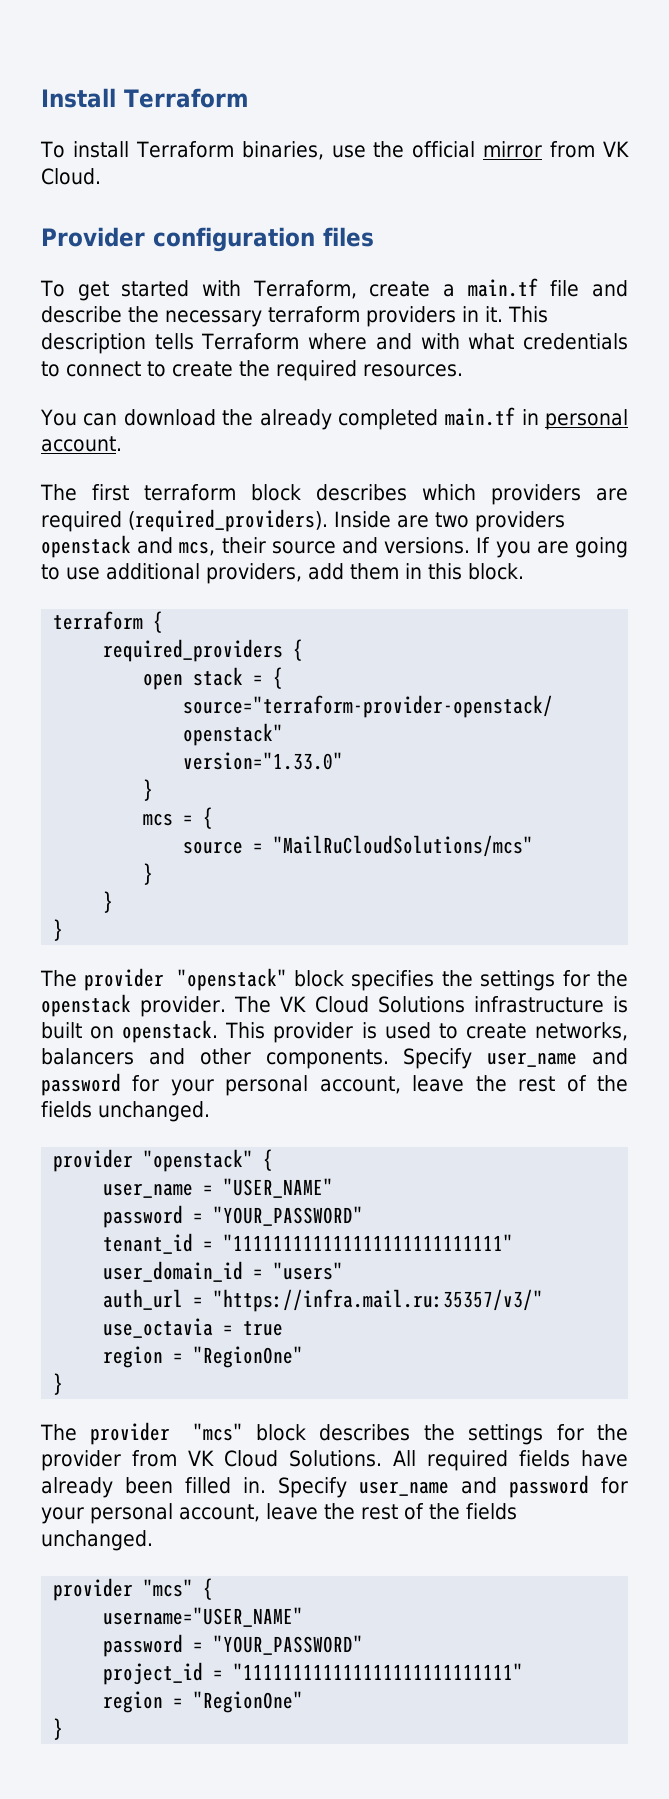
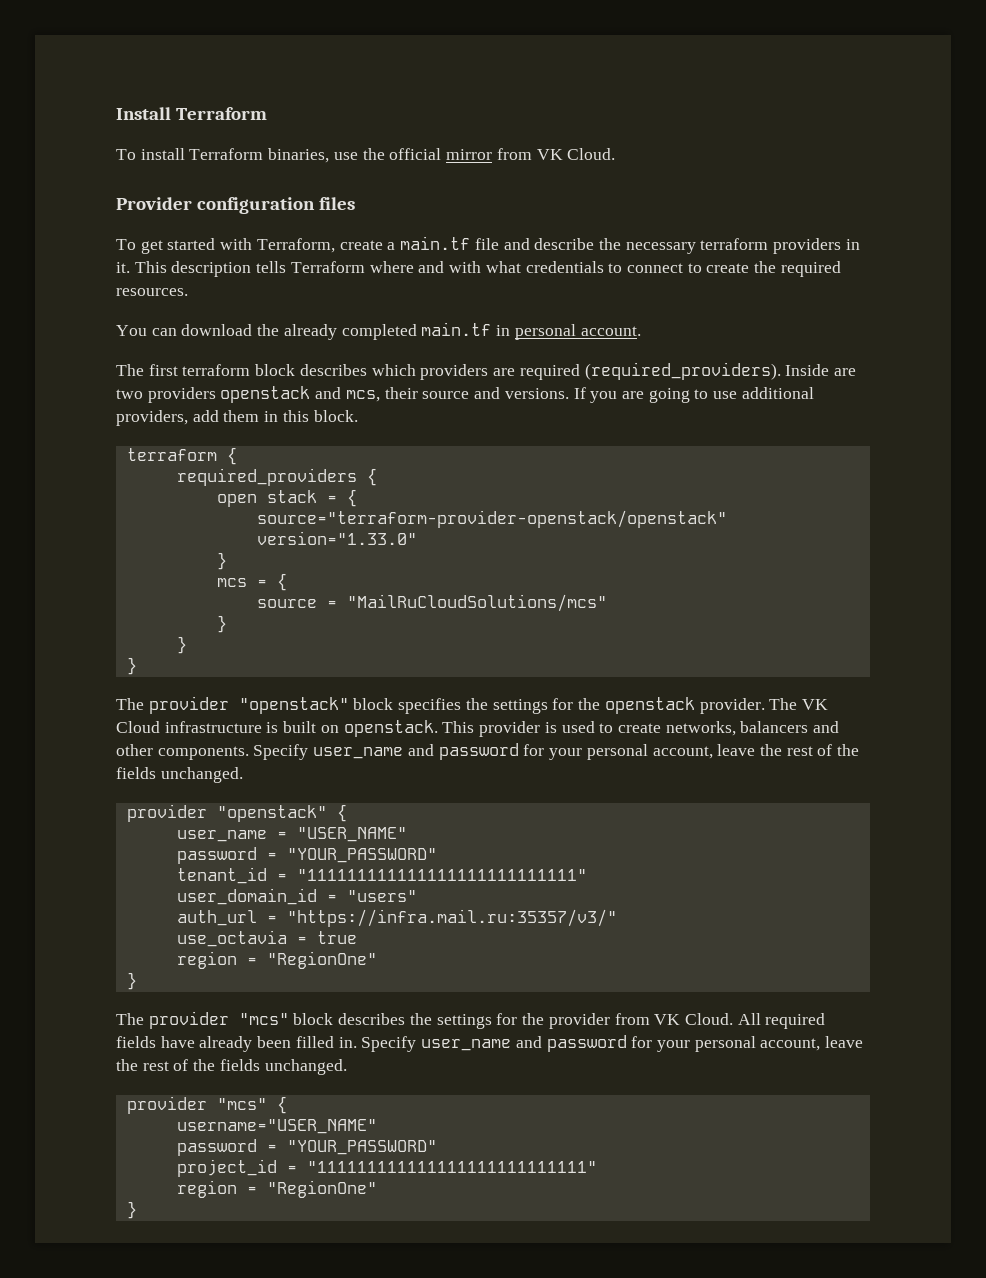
[377,996,465,1013] Solutions -> (160, 727) none
[224,1450,382,1467] Cloud Solutions. -> [684,1013,733,1025] Cloud.

